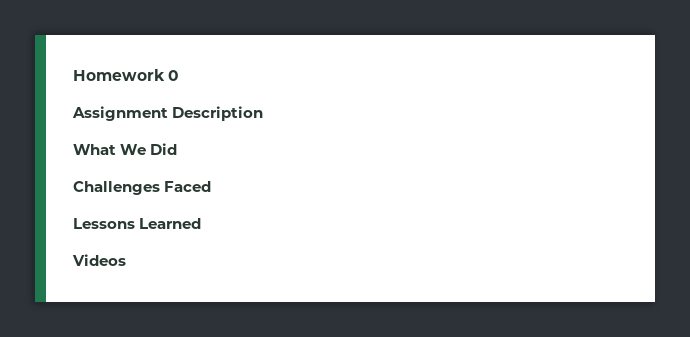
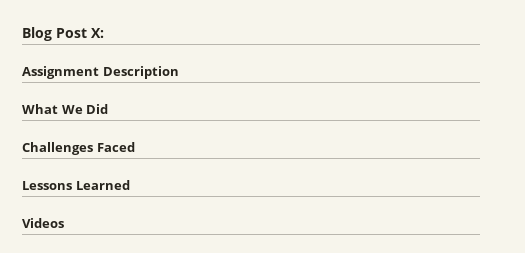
[73,69,180,81] Homework 0 -> [22,27,104,41] Blog Post X:

